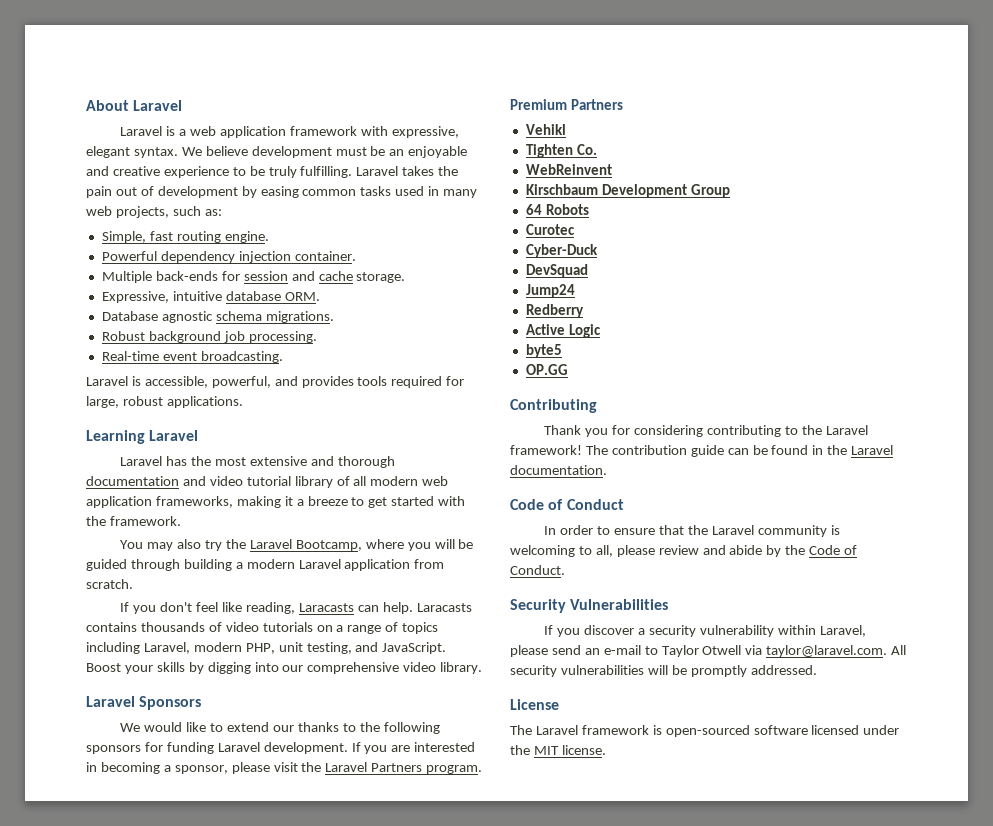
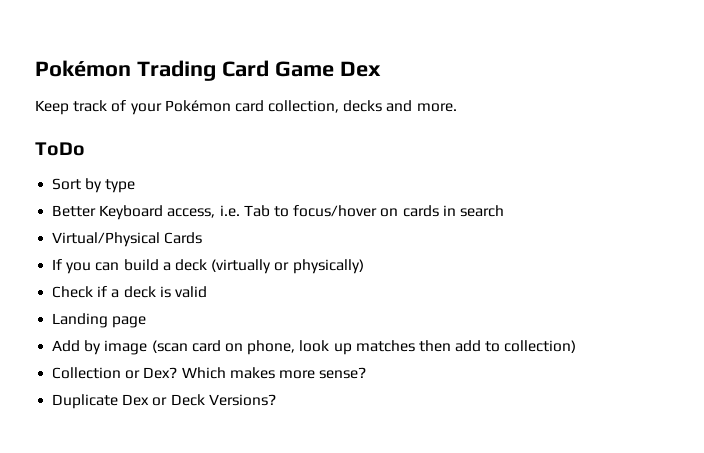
[86,100,183,111] [120,126,459,138] [86,146,468,158] [86,166,459,178] [86,186,478,198] [86,206,222,218] [101,231,269,243] [101,251,356,263] [101,271,406,283] [101,291,320,303] [101,311,334,323] [101,331,317,343] [101,351,283,363] [86,376,465,388] [86,396,243,408] [86,430,199,444] [120,456,395,468] [86,476,449,488] [86,496,466,508] [86,516,181,526] [120,539,474,551] [86,559,445,571] [86,579,133,589] [120,602,472,614] [86,622,439,634] [86,642,447,654] [86,662,483,674] [86,696,202,710] [120,722,440,734] [86,742,476,754] [86,762,483,774] [510,99,624,110] [525,124,566,135] [525,144,597,158] [525,164,612,175] [525,184,730,198] [525,204,589,215] [525,224,575,235] [525,244,598,258] [525,264,588,278] [525,284,575,298] [525,304,584,318] [525,324,601,338] [525,344,562,358] [525,364,568,375] [510,399,597,413] [544,425,868,437] [510,445,894,457] [510,465,607,475] [510,499,624,510] [544,525,840,537] [510,545,858,557] [510,565,565,575] [510,599,669,613] [544,625,866,637] [510,645,907,657] [510,665,817,677] [510,699,559,710] [510,725,900,737] [510,745,606,755] About Laravel // Laravel is a web application framework with expressive, elegant syntax. We believe development must be an enjoyable and creative experience to be truly fulfilling. Laravel takes the pain out of development by easing common tasks used in many web projects, such as: // Simple, fast routing engine. // Powerful dependency injection container. // Multiple back-ends for session and cache storage. // Expressive, intuitive database ORM. // Database agnostic schema migrations. // Robust background job processing. // Real-time event broadcasting. // Laravel is accessible, powerful, and provides tools required for large, robust applications. // Learning Laravel // Laravel has the most extensive and thorough documentation and video tutorial library of all modern web application frameworks, making it a breeze to get started with the framework. // You may also try the Laravel Bootcamp, where you will be guided through building a modern Laravel application from scratch. // If you don't feel like reading, Laracasts can help. Laracasts contains thousands of video tutorials on a range of topics including Laravel, modern PHP, unit testing, and JavaScript. Boost your skills by digging into our comprehensive video library. // Laravel Sponsors // We would like to extend our thanks to the following sponsors for funding Laravel development. If you are interested in becoming a sponsor, please visit the Laravel Partners program. // Premium Partners // Vehikl // Tighten Co. // WebReinvent // Kirschbaum Development Group // 64 Robots // Curotec // Cyber-Duck // DevSquad // Jump24 // Redberry // Active Logic // byte5 // OP.GG // Contributing // Thank you for considering contributing to the Laravel framework! The contribution guide can be found in the Laravel documentation. // Code of Conduct // In order to ensure that the Laravel community is welcoming to all, please review and abide by the Code of Conduct. // Security Vulnerabilities // If you discover a security vulnerability within Laravel, please send an e-mail to Taylor Otwell via taylor@laravel.com. All security vulnerabilities will be promptly addressed. // License // The Laravel framework is open-sourced software licensed under the MIT license. -> [35,60,381,81] [35,100,457,115] [35,142,85,156] [52,178,136,193] [52,205,504,220] [52,232,203,247] [52,259,364,274] [52,286,207,298] [52,313,147,328] [52,340,577,355] [52,367,367,379] [52,394,276,409] Pokémon Trading Card Game Dex // Keep track of your Pokémon card collection, decks and more. // ToDo // Sort by type // Better Keyboard access, i.e. Tab to focus/hover on cards in search // Virtual/Physical Cards // If you can build a deck (virtually or physically) // Check if a deck is valid // Landing page // Add by image (scan card on phone, look up matches then add to collection) // Collection or Dex? Which makes more sense? // Duplicate Dex or Deck Versions?

